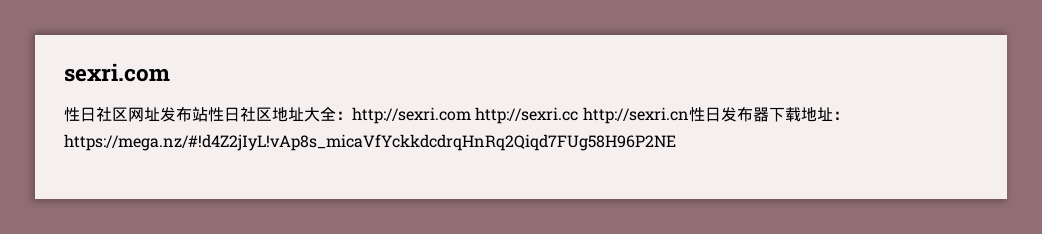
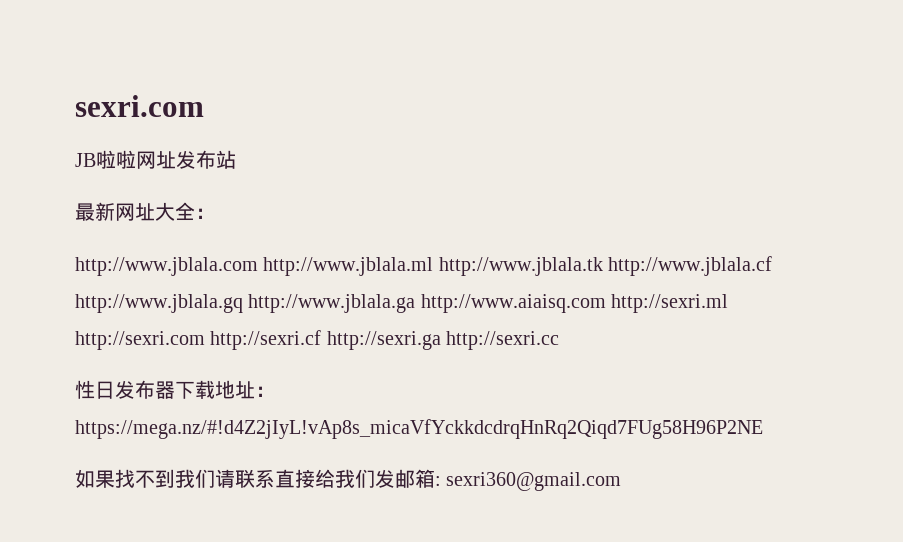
[64,107,128,122] 性日社区 -> [75,150,136,169] JB啦啦
[208,107,288,122] 性日社区地 -> [75,202,135,221] // 最新网
[352,107,471,124] http://sexri.com -> [75,256,773,276] [75,294,729,313] [75,330,441,350] // http://www.jblala.com http://www.jblala.ml http://www.jblala.tk http://www.jblala.cf http://www.jblala.gq http://www.jblala.ga http://www.aiaisq.com http://sexri.ml http://sexri.com http://sexri.cf http://sexri.ga
[582,107,689,124] http://sexri.cn -> (560, 340) //
(676, 142) none -> [75,469,622,491] // 如果找不到我们请联系直接给我们发邮箱: sexri360@gmail.com

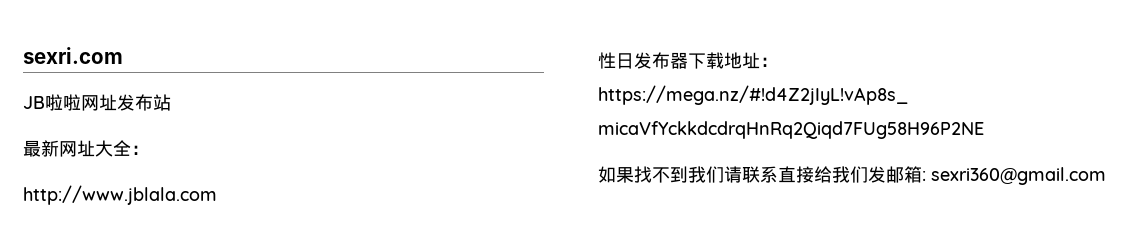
[263,256,773,276] [75,294,729,313] [75,330,560,350] http://www.jblala.ml http://www.jblala.tk http://www.jblala.cf http://www.jblala.gq http://www.jblala.ga http://www.aiaisq.com http://sexri.ml http://sexri.com http://sexri.cf http://sexri.ga http://sexri.cc -> (217, 195) none

